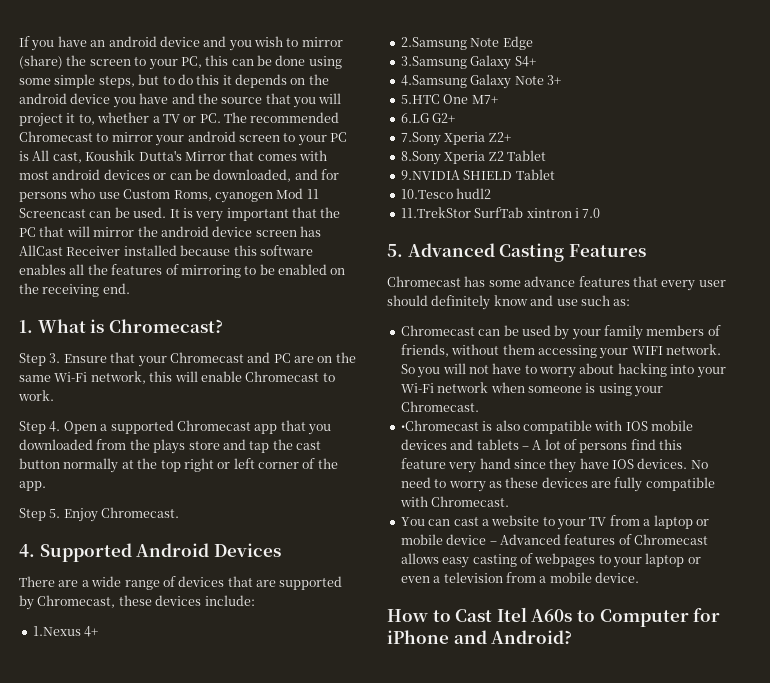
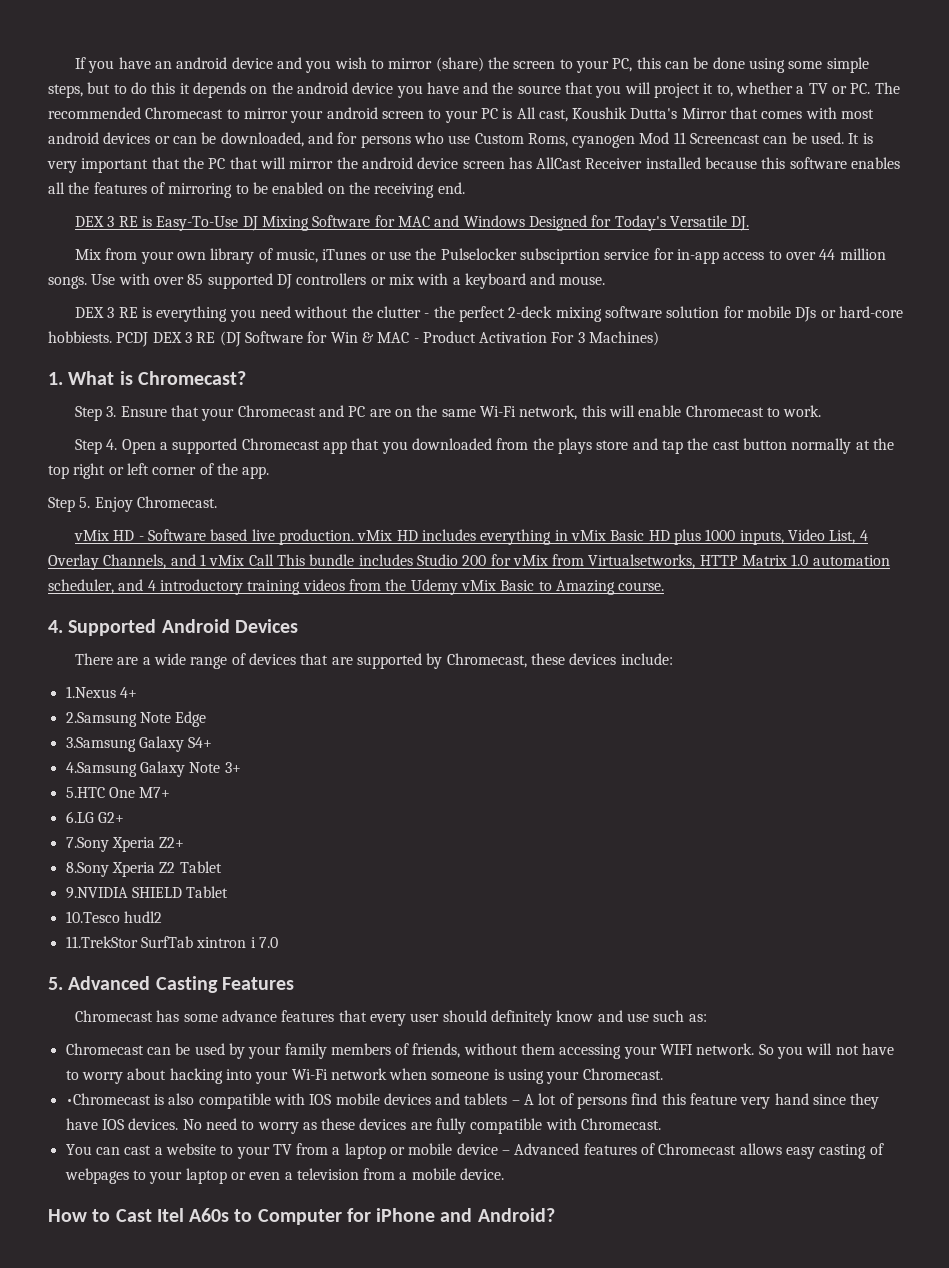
(130, 288) none -> [75,215,750,231] [75,248,886,264] [48,273,606,289] [75,306,903,322] [48,331,660,347] // DEX 3 RE is Easy-To-Use DJ Mixing Software for MAC and Windows Designed for Today's Versatile DJ. // Mix from your own library of music, iTunes or use the Pulselocker subsciprtion service for in-app access to over 44 million songs. Use with over 85 supported DJ controllers or mix with a keyboard and mouse. // DEX 3 RE is everything you need without the clutter - the perfect 2-deck mixing software solution for mobile DJs or hard-core hobbiests. PCDJ DEX 3 RE (DJ Software for Win & MAC - Product Activation For 3 Machines)
(180, 512) none -> [74,529,868,545] [48,554,890,570] [48,579,665,595] // vMix HD - Software based live production. vMix HD includes everything in vMix Basic HD plus 1000 inputs, Video List, 4 Overlay Channels, and 1 vMix Call This bundle includes Studio 200 for vMix from Virtualsetworks, HTTP Matrix 1.0 automation scheduler, and 4 introductory training videos from the Udemy vMix Basic to Amazing course.

